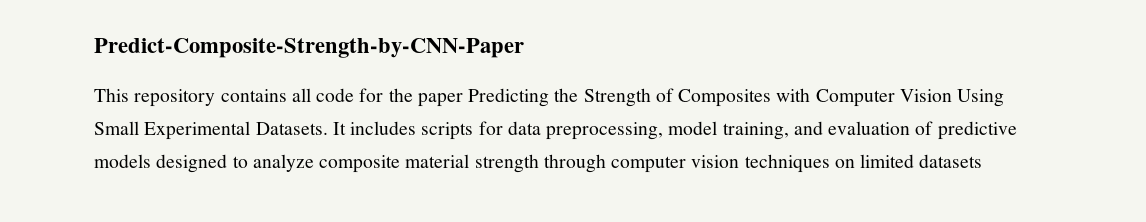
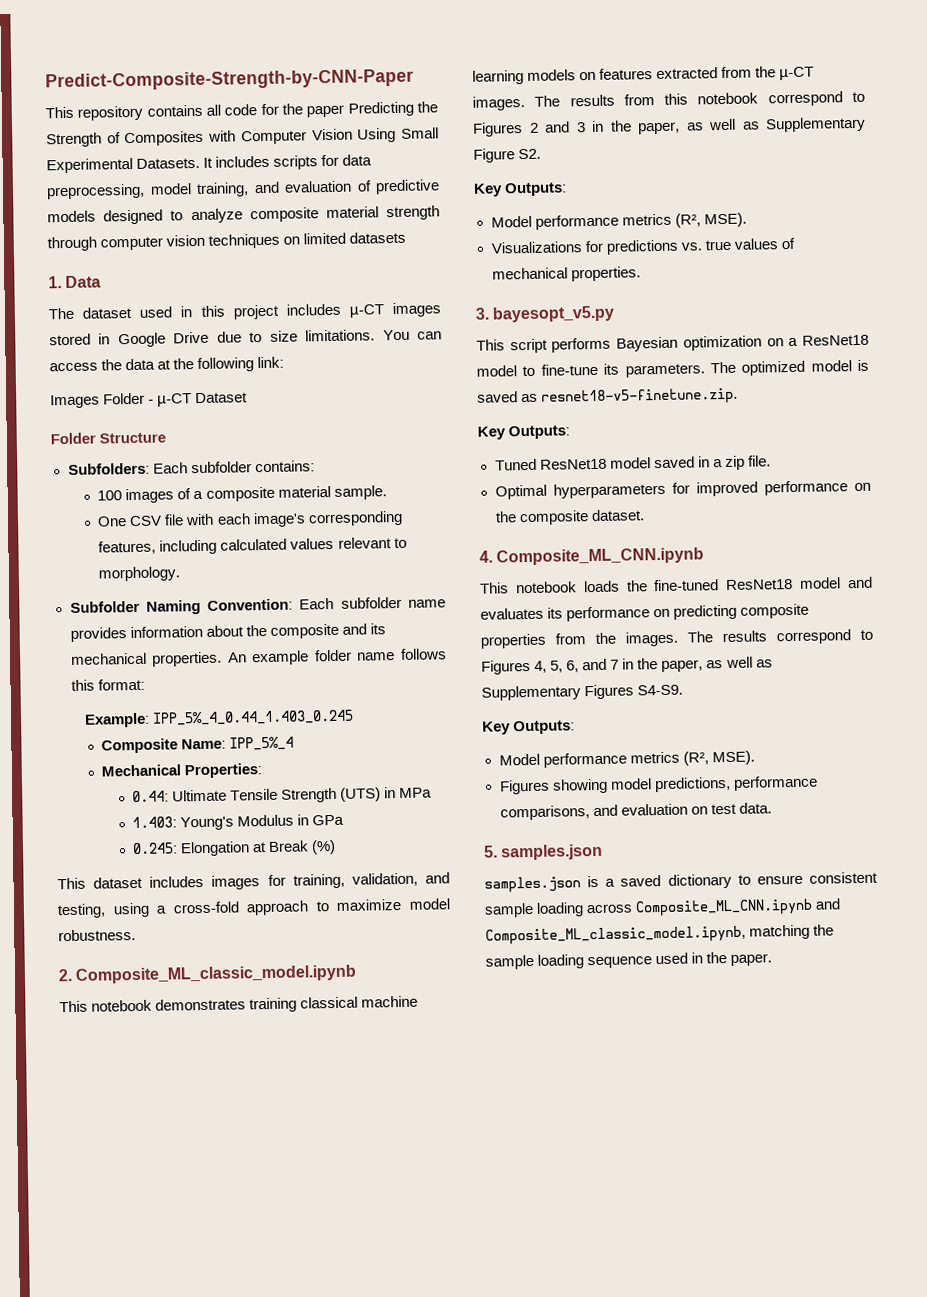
(983, 161) none -> [48,275,102,289] [48,302,441,320] [49,329,443,348] [49,356,285,373] [50,392,249,409] [50,432,167,445] [67,460,315,475] [97,485,387,504] [97,510,403,528] [98,537,407,555] [98,566,181,582] [69,596,447,615] [69,623,386,642] [70,648,447,667] [70,678,145,691] [83,709,354,728] [101,736,295,754] [101,763,263,779] [132,787,433,803] [132,814,345,831] [132,839,337,857] [57,872,451,890] [57,898,450,919] [58,929,136,942] [58,964,358,984] [59,995,419,1013] [472,66,815,85] [472,91,865,111] [473,116,866,137] [473,148,542,163] [473,182,568,197] [490,212,747,230] [490,237,795,255] [491,266,641,282] [475,305,616,323] [476,334,869,354] [476,359,869,378] [477,387,739,406] [477,425,571,440] [494,455,771,471] [494,480,871,500] [494,509,645,526] [479,547,705,566] [480,576,874,594] [480,603,810,622] [480,629,873,649] [481,656,773,675] [481,684,684,701] [482,720,576,735] [498,750,755,768] [499,775,818,795] [499,802,772,821] [483,843,604,861] [484,871,878,893] [484,898,842,918] [485,924,835,945] [485,952,773,970] // 1. Data // The dataset used in this project includes µ-CT images stored in Google Drive due to size limitations. You can access the data at the following link: // Images Folder - µ-CT Dataset // Folder Structure // Subfolders: Each subfolder contains: // 100 images of a composite material sample. // One CSV file with each image's corresponding features, including calculated values relevant to morphology. // Subfolder Naming Convention: Each subfolder name provides information about the composite and its mechanical properties. An example folder name follows this format: // Example: IPP_5%_4_0.44_1.403_0.245 // Composite Name: IPP_5%_4 // Mechanical Properties: // 0.44: Ultimate Tensile Strength (UTS) in MPa // 1.403: Young's Modulus in GPa // 0.245: Elongation at Break (%) // This dataset includes images for training, validation, and testing, using a cross-fold approach to maximize model robustness. // 2. Composite_ML_classic_model.ipynb // This notebook demonstrates training classical machine learning models on features extracted from the µ-CT images. The results from this notebook correspond to Figures 2 and 3 in the paper, as well as Supplementary Figure S2. // Key Outputs: // Model performance metrics (R², MSE). // Visualizations for predictions vs. true values of mechanical properties. // 3. bayesopt_v5.py // This script performs Bayesian optimization on a ResNet18 model to fine-tune its parameters. The optimized model is saved as resnet18-v5-finetune.zip. // Key Outputs: // Tuned ResNet18 model saved in a zip file. // Optimal hyperparameters for improved performance on the composite dataset. // 4. Composite_ML_CNN.ipynb // This notebook loads the fine-tuned ResNet18 model and evaluates its performance on predicting composite properties from the images. The results correspond to Figures 4, 5, 6, and 7 in the paper, as well as Supplementary Figures S4-S9. // Key Outputs: // Model performance metrics (R², MSE). // Figures showing model predictions, performance comparisons, and evaluation on test data. // 5. samples.json // samples.json is a saved dictionary to ensure consistent sample loading across Composite_ML_CNN.ipynb and Composite_ML_classic_model.ipynb, matching the sample loading sequence used in the paper.

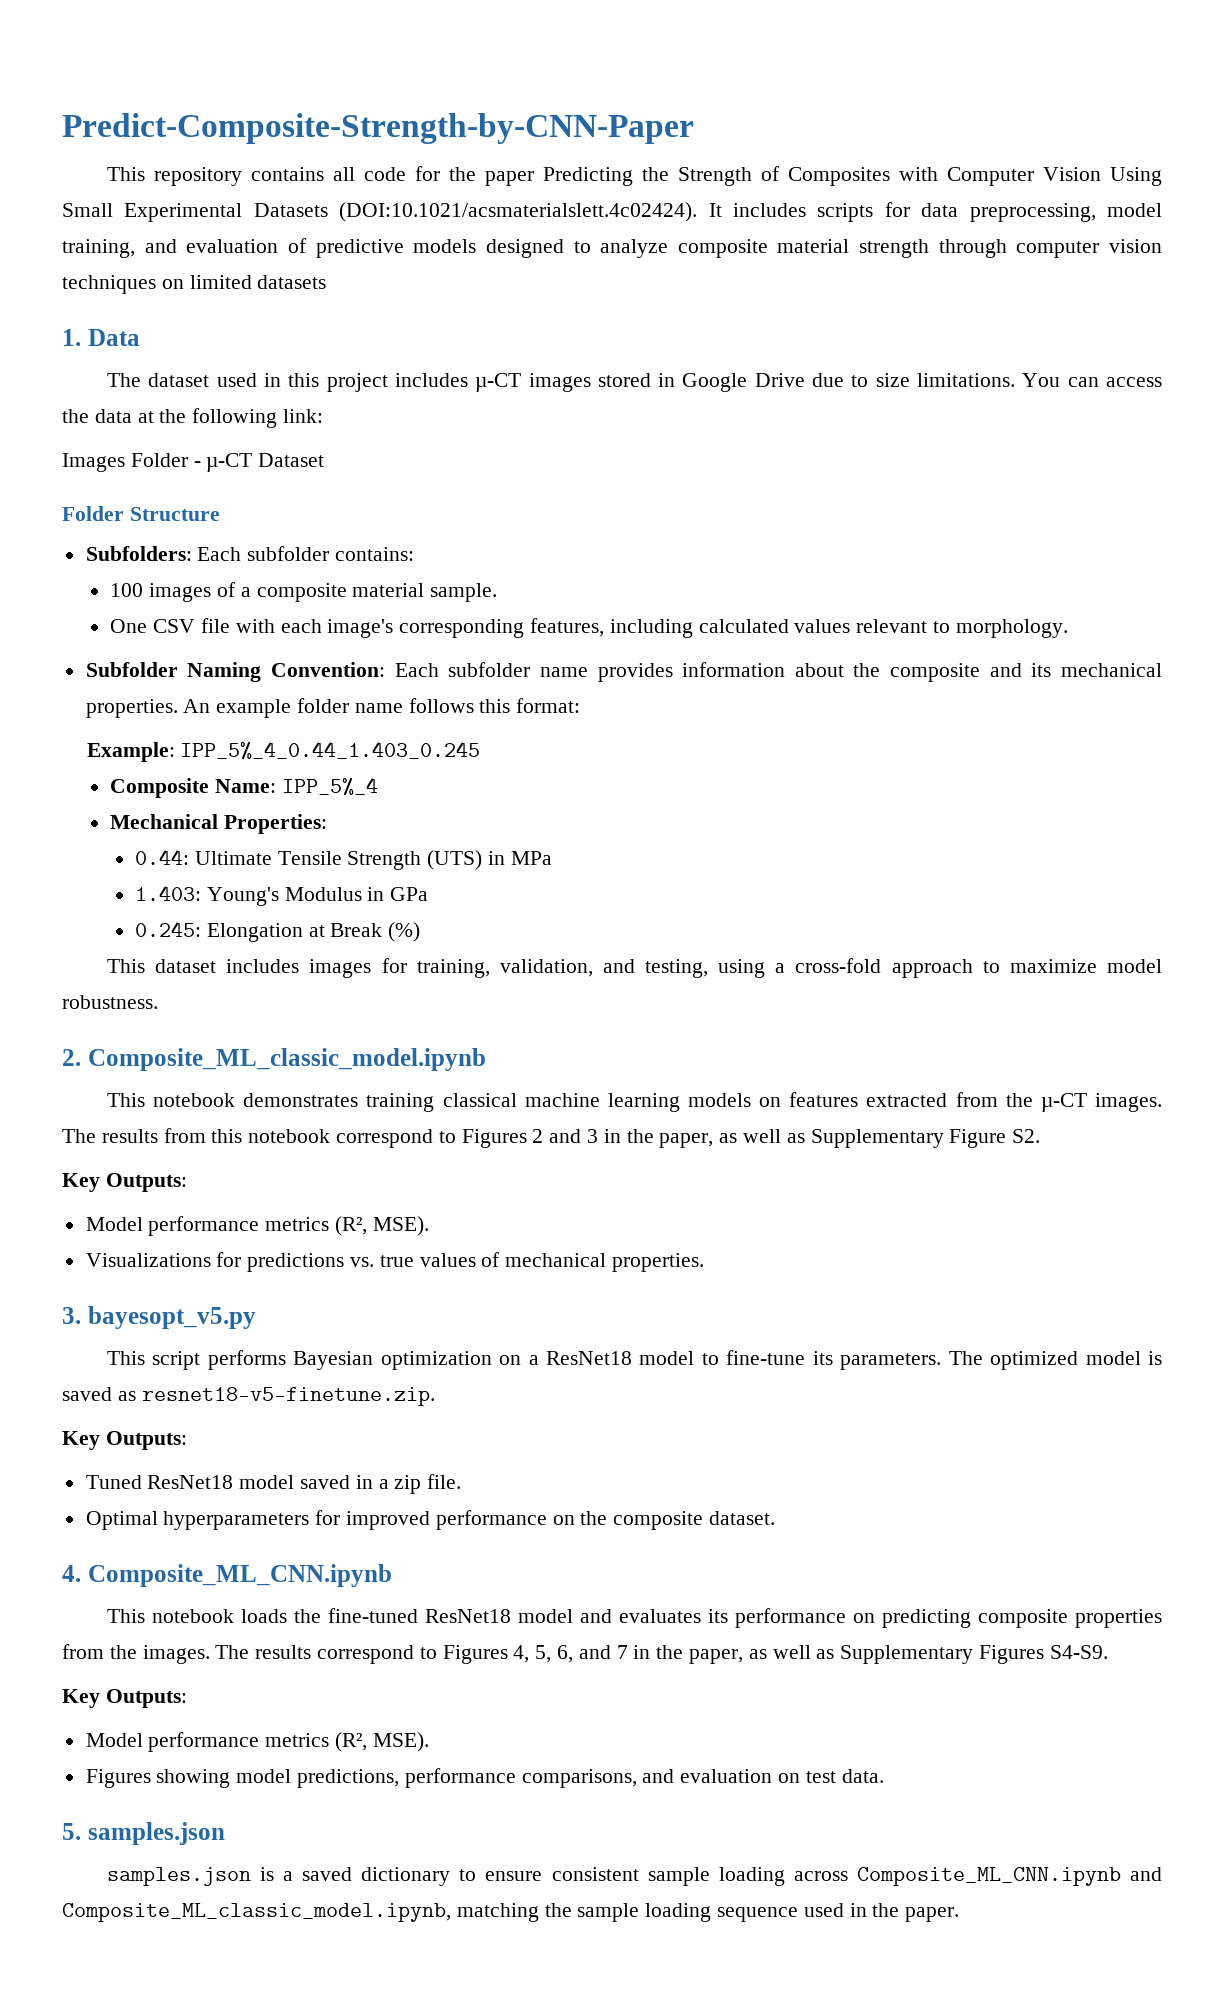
[136,157,201,169] Datasets. -> [253,202,698,222] Datasets (DOI:10.1021/acsmaterialslett.4c02424).

